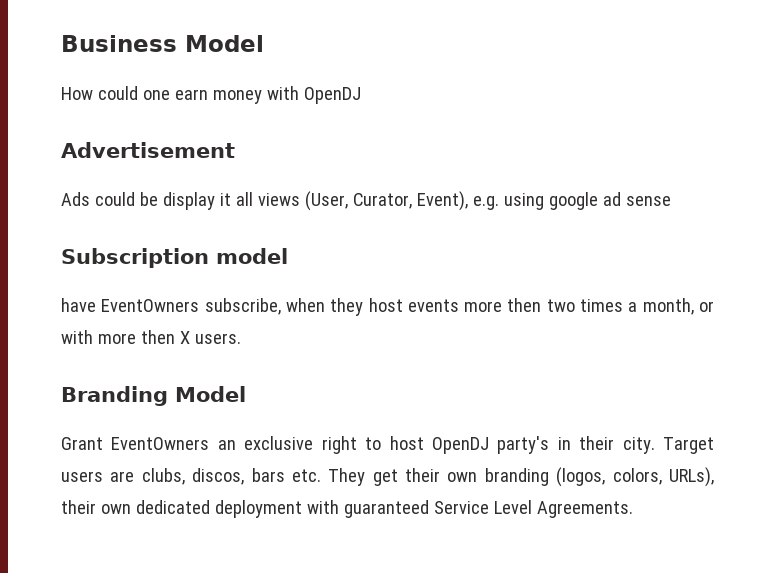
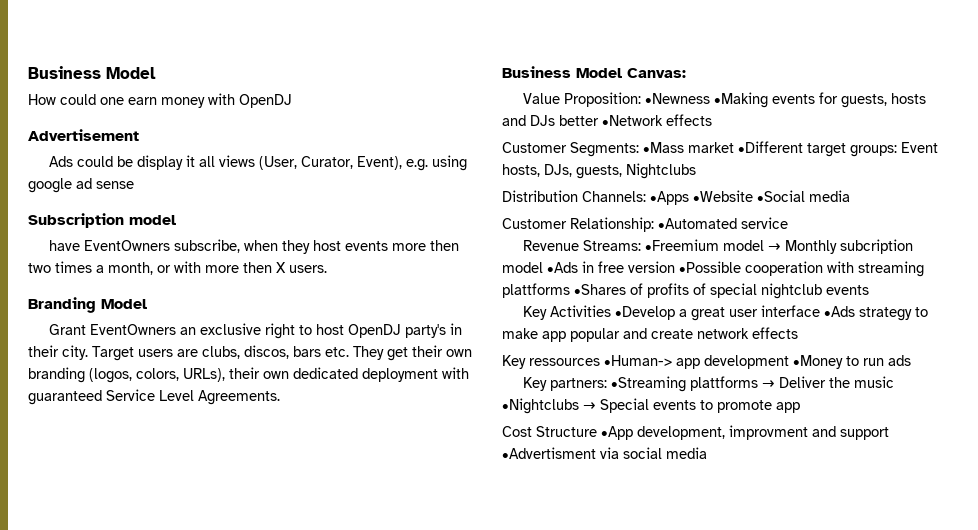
(633, 509) none -> [502,66,686,78] [522,92,926,108] [502,114,712,126] [502,141,938,157] [502,163,696,179] [502,190,850,205] [502,217,788,232] [522,239,913,254] [502,261,924,277] [502,283,869,299] [522,305,928,321] [502,327,798,342] [502,355,911,369] [522,376,894,392] [502,398,800,414] [502,425,889,440] [502,447,707,459] // Business Model Canvas: // Value Proposition: •Newness •Making events for guests, hosts and DJs better •Network effects // Customer Segments: •Mass market •Different target groups: Event hosts, DJs, guests, Nightclubs // Distribution Channels: •Apps •Website •Social media // Customer Relationship: •Automated service // Revenue Streams: •Freemium model → Monthly subcription model •Ads in free version •Possible cooperation with streaming plattforms •Shares of profits of special nightclub events // Key Activities •Develop a great user interface •Ads strategy to make app popular and create network effects // Key ressources •Human-> app development •Money to run ads // Key partners: •Streaming plattforms → Deliver the music •Nightclubs → Special events to promote app // Cost Structure •App development, improvment and support •Advertisment via social media

